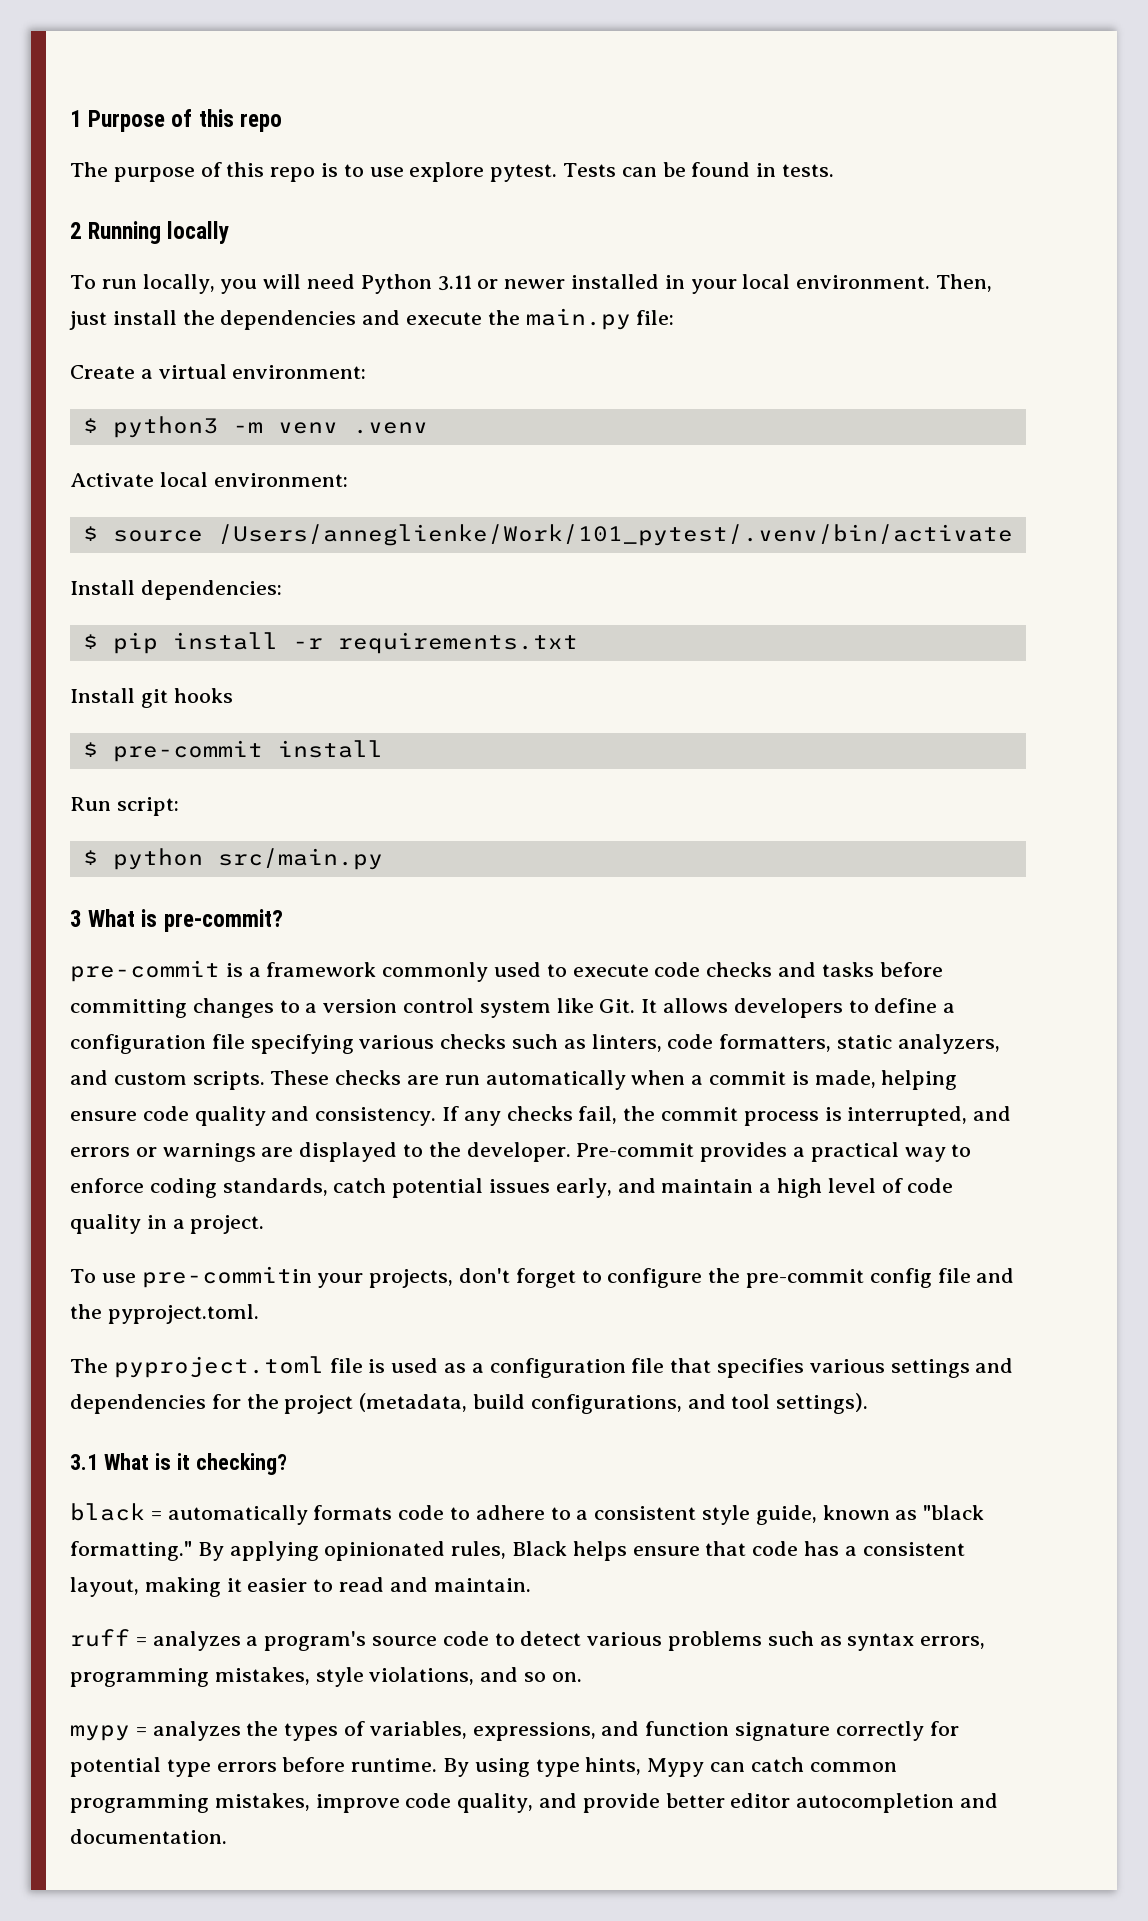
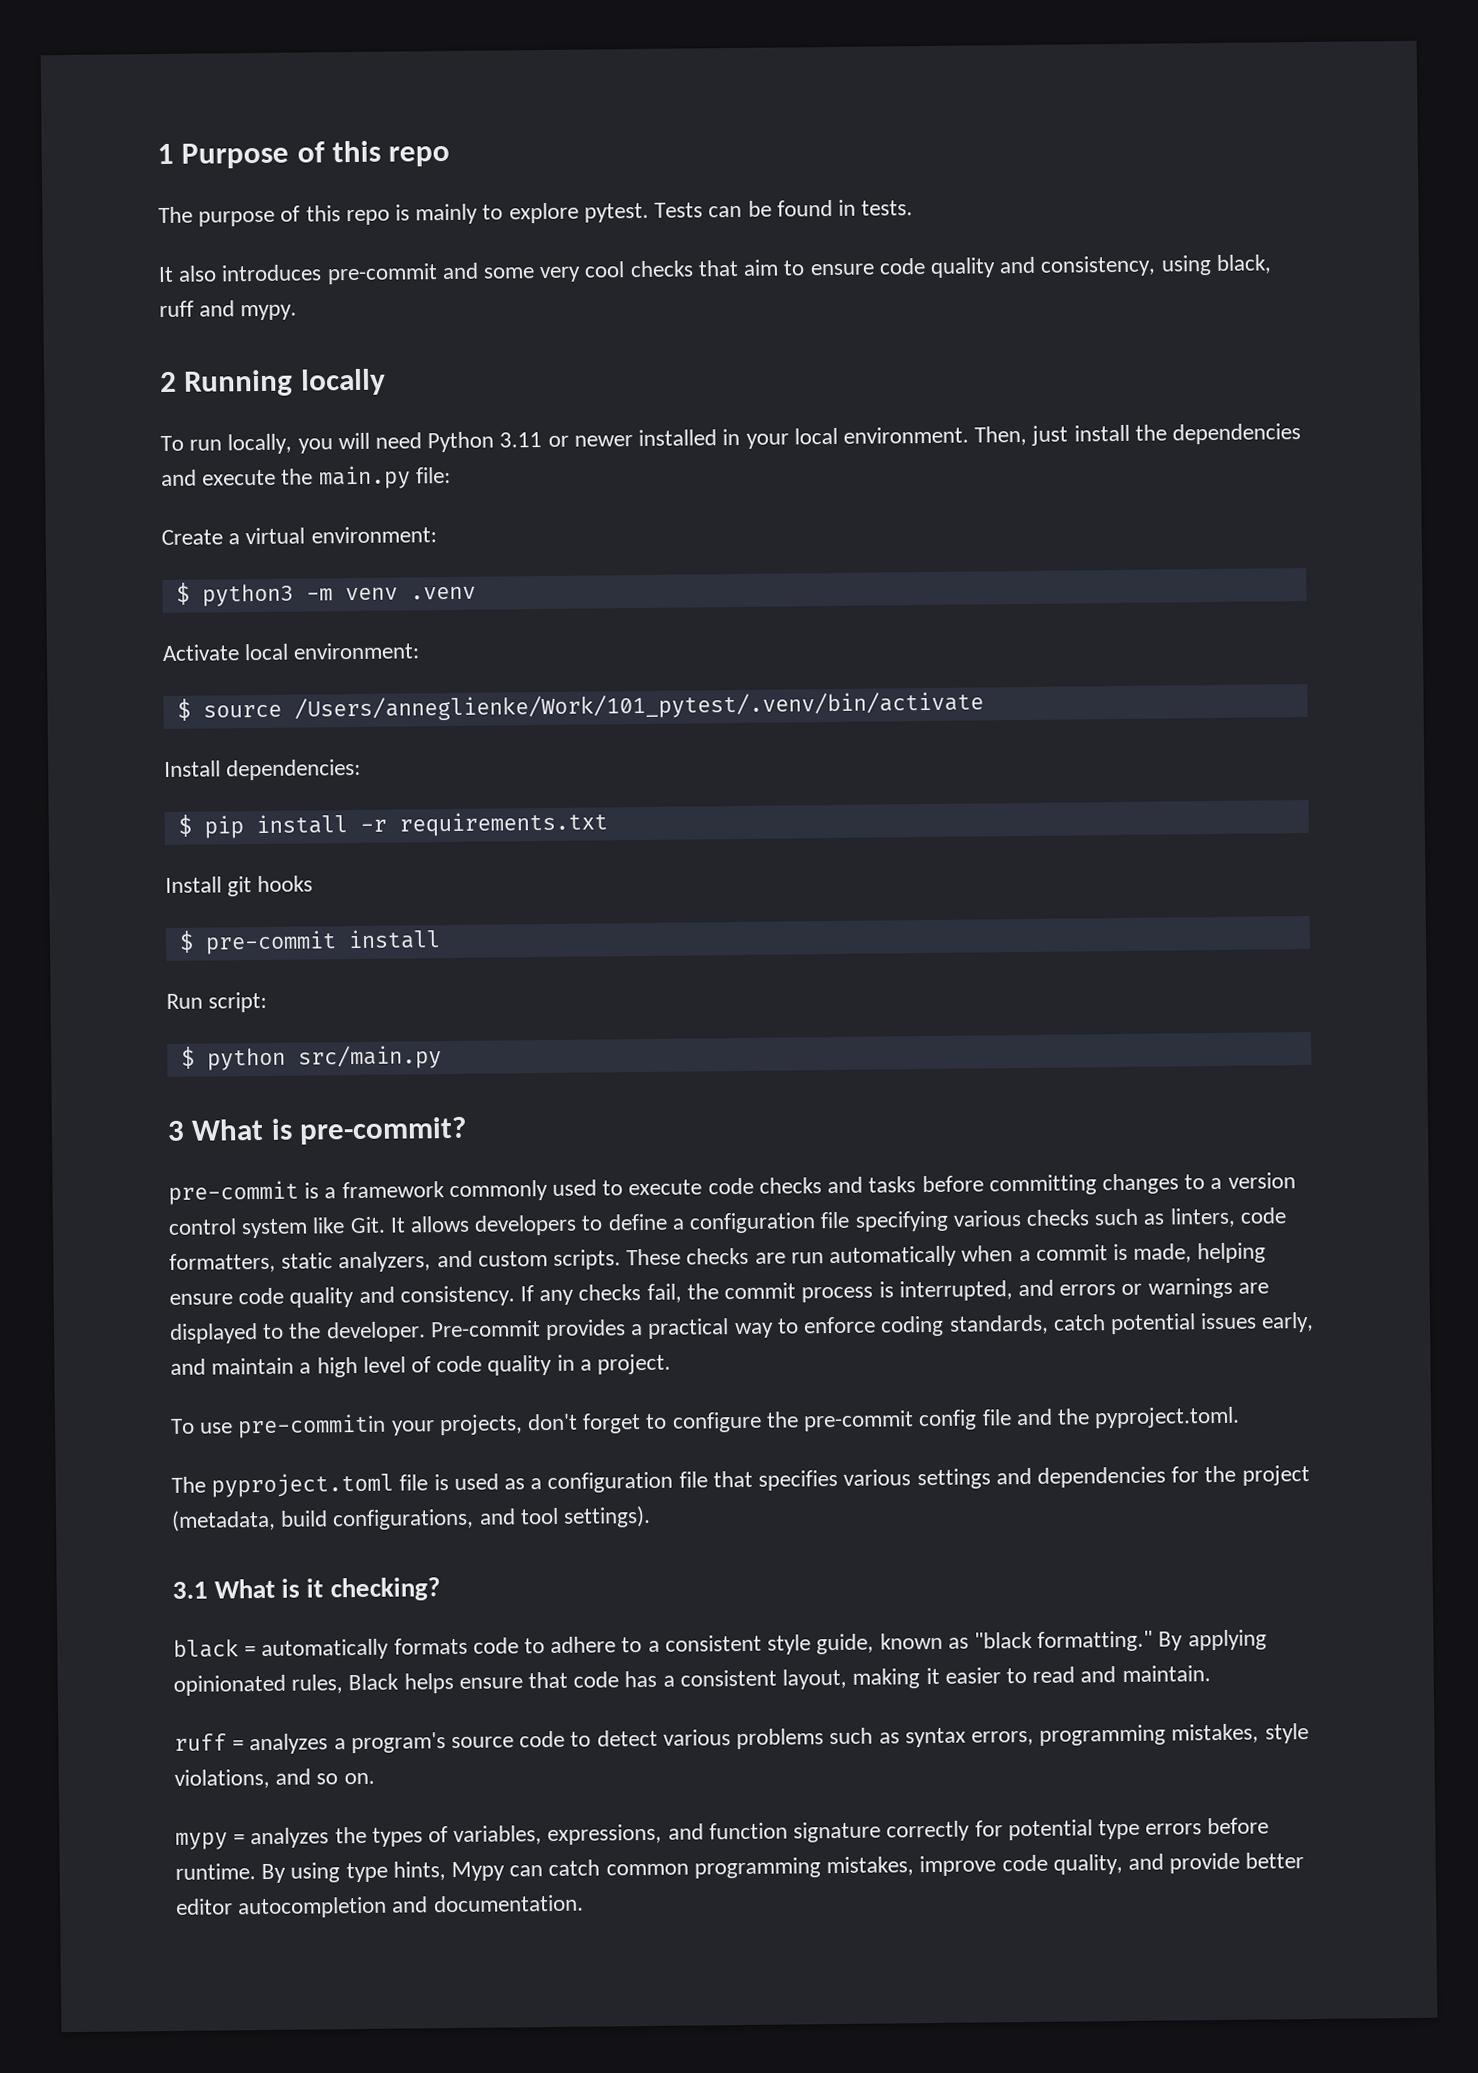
[343,164,404,177] to use -> [415,203,504,225] mainly to
(835, 170) none -> [158,254,1272,285] [159,300,298,321] // It also introduces pre-commit and some very cool checks that aim to ensure code quality and consistency, using black, ruff and mypy.

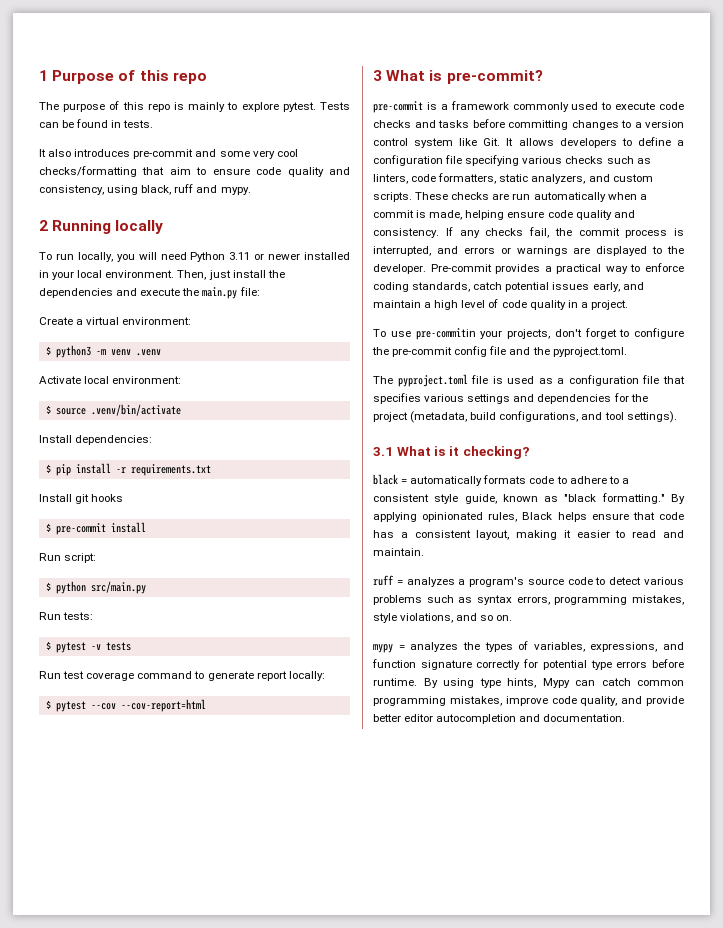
[629,260,694,278] checks -> [39,166,137,177] checks/formatting
[293,691,984,722] /Users/anneglienke/Work/101_pytest/.venv/bin/activate -> [90,404,181,416] .venv/bin/activate
(442, 1057) none -> [39,612,94,620] [45,641,131,653] [39,671,325,681] [45,699,206,712] // Run tests: // $ pytest -v tests // Run test coverage command to generate report locally: // $ pytest --cov --cov-report=html

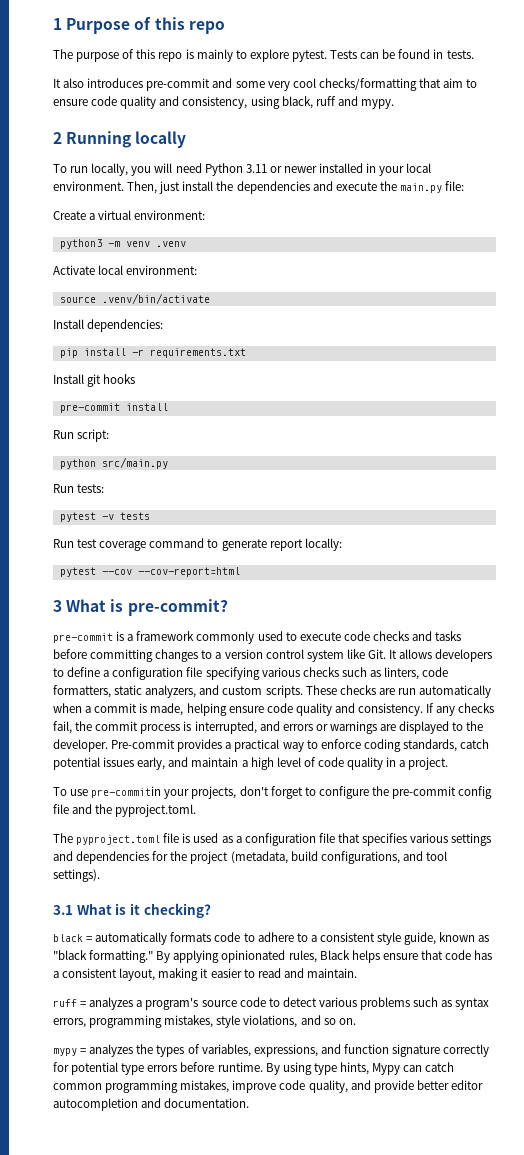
[45,346,51,355] $ -> (206, 215) none
[45,405,51,414] $ -> (198, 270) none
[45,464,51,473] $ -> (164, 325) none
[45,523,51,532] $ -> (136, 379) none
[45,582,51,591] $ -> (110, 435) none
[45,641,51,650] $ -> (105, 488) none
[45,700,51,709] $ -> (342, 544) none

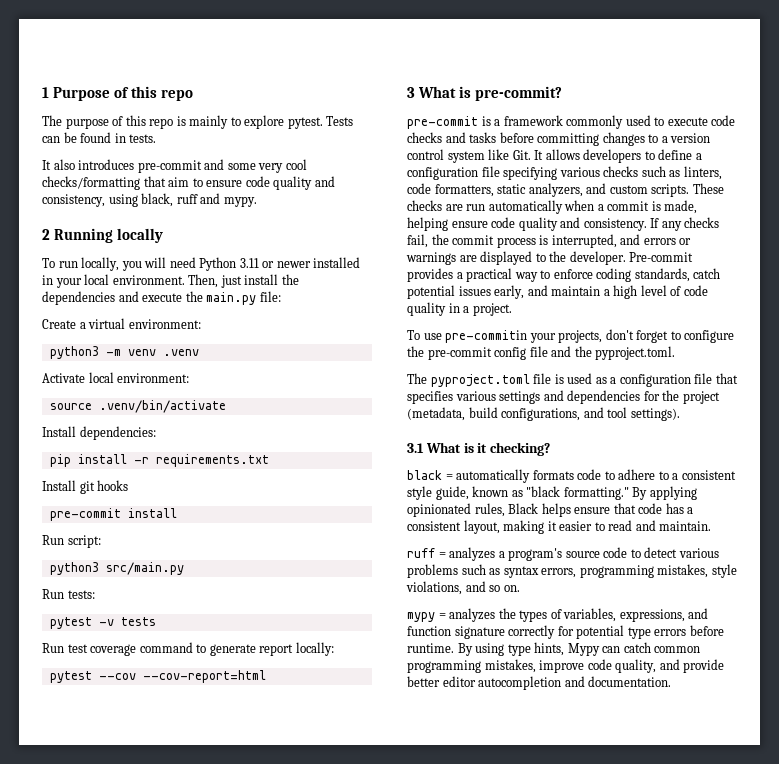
[59,459,96,469] python -> [49,562,99,575] python3

